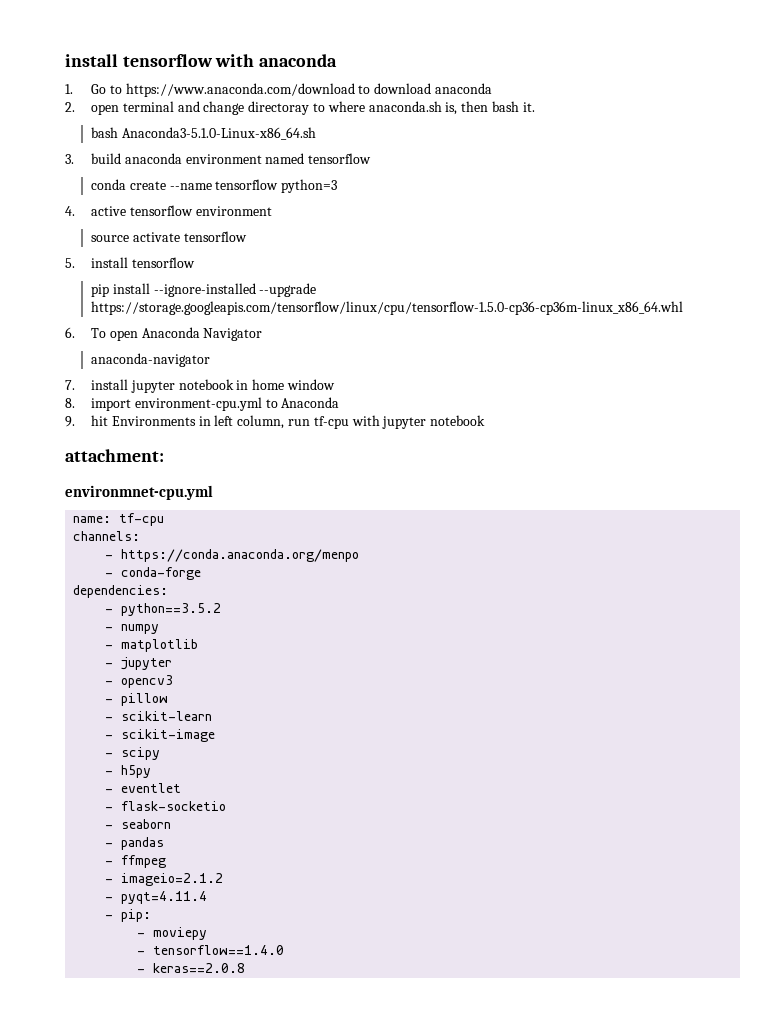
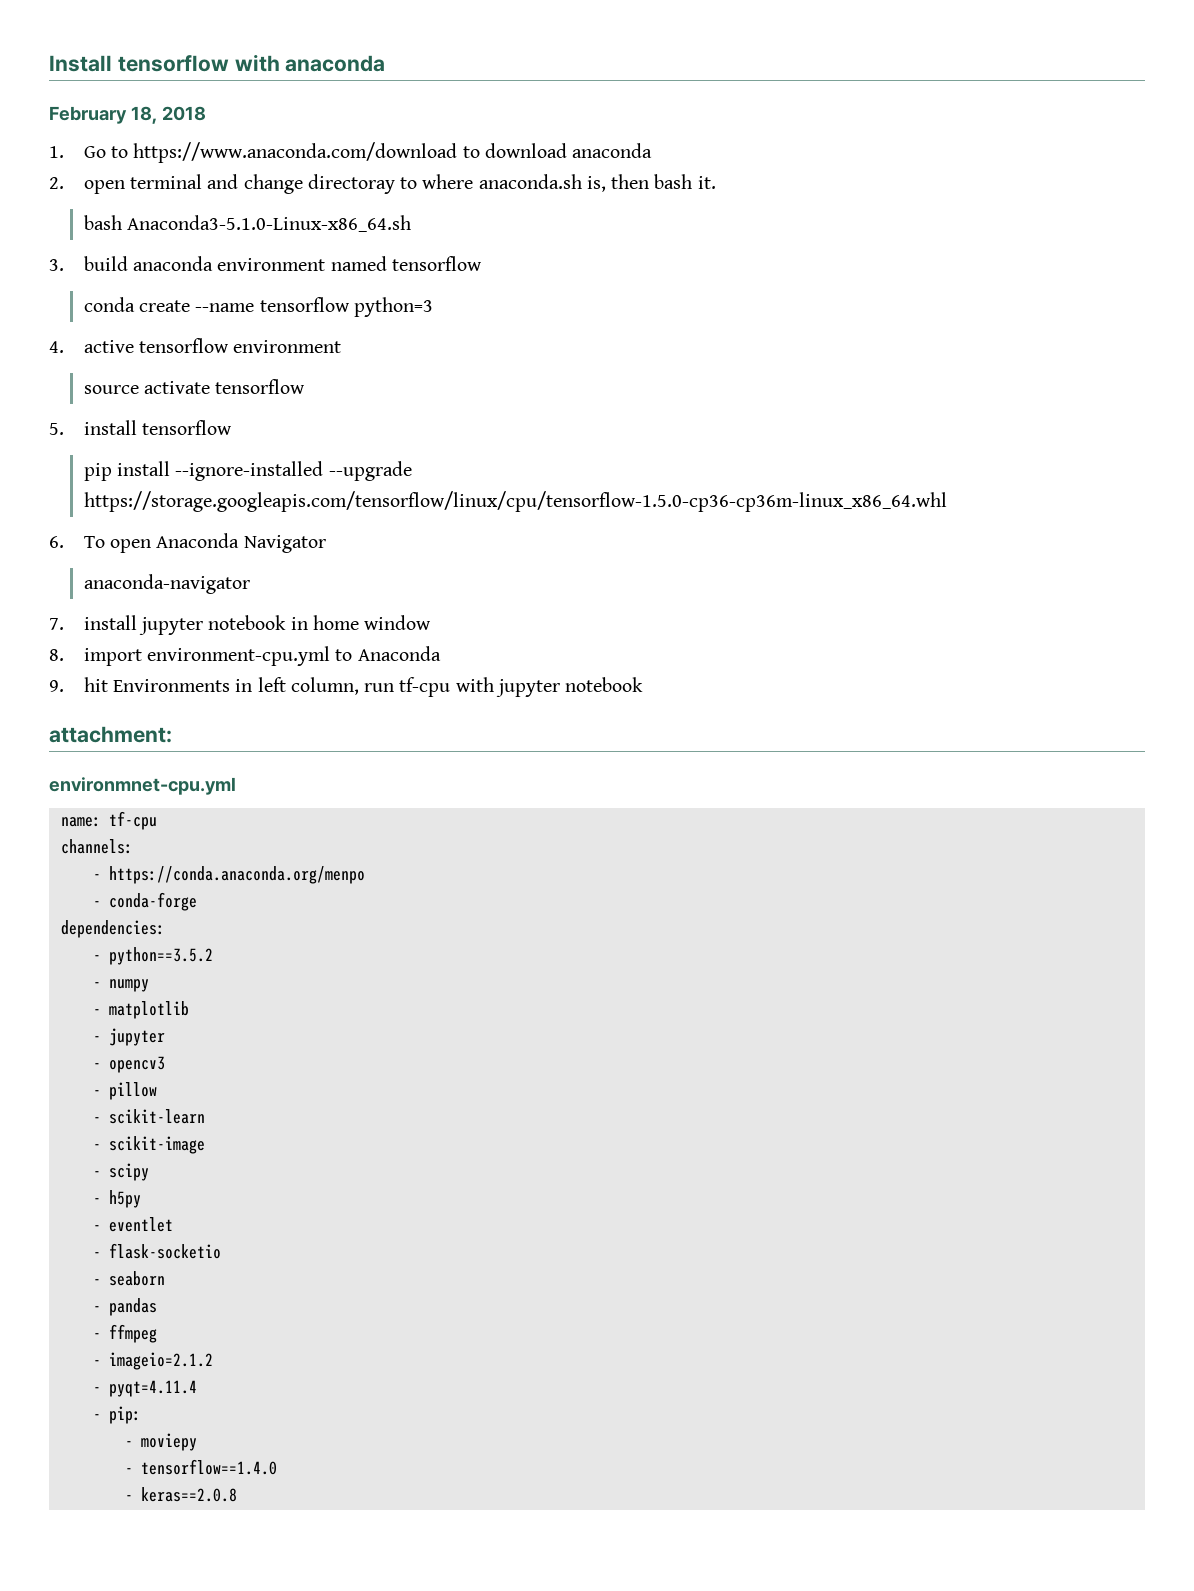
[65,54,118,67] install -> [49,55,112,72] Install
(338, 60) none -> [49,106,206,124] // February 18, 2018

